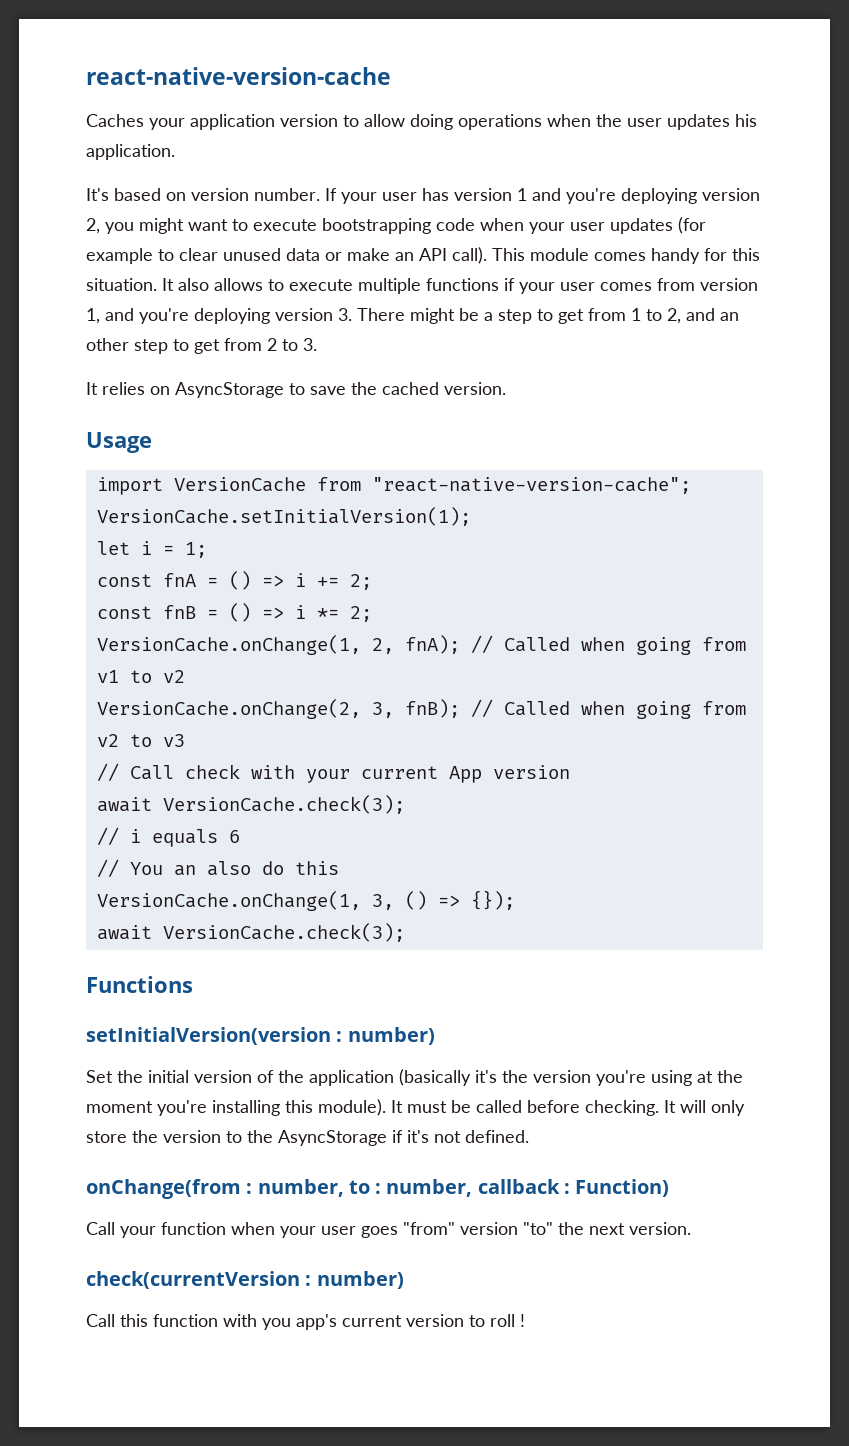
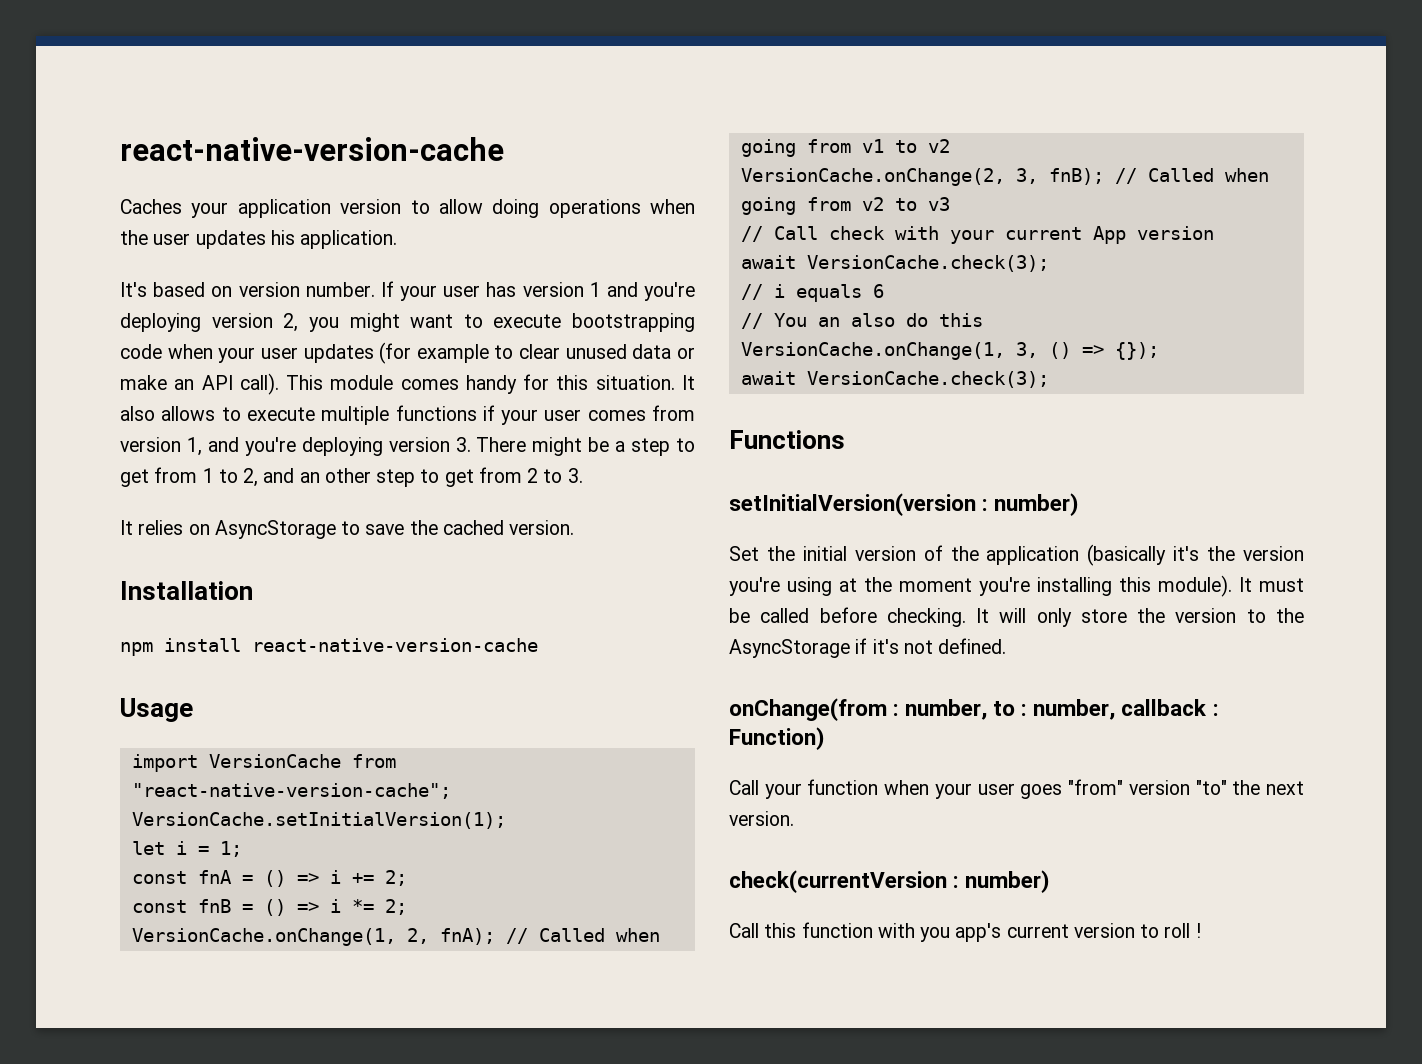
(506, 388) none -> [120,581,253,600] [120,638,538,656] // Installation // npm install react-native-version-cache

